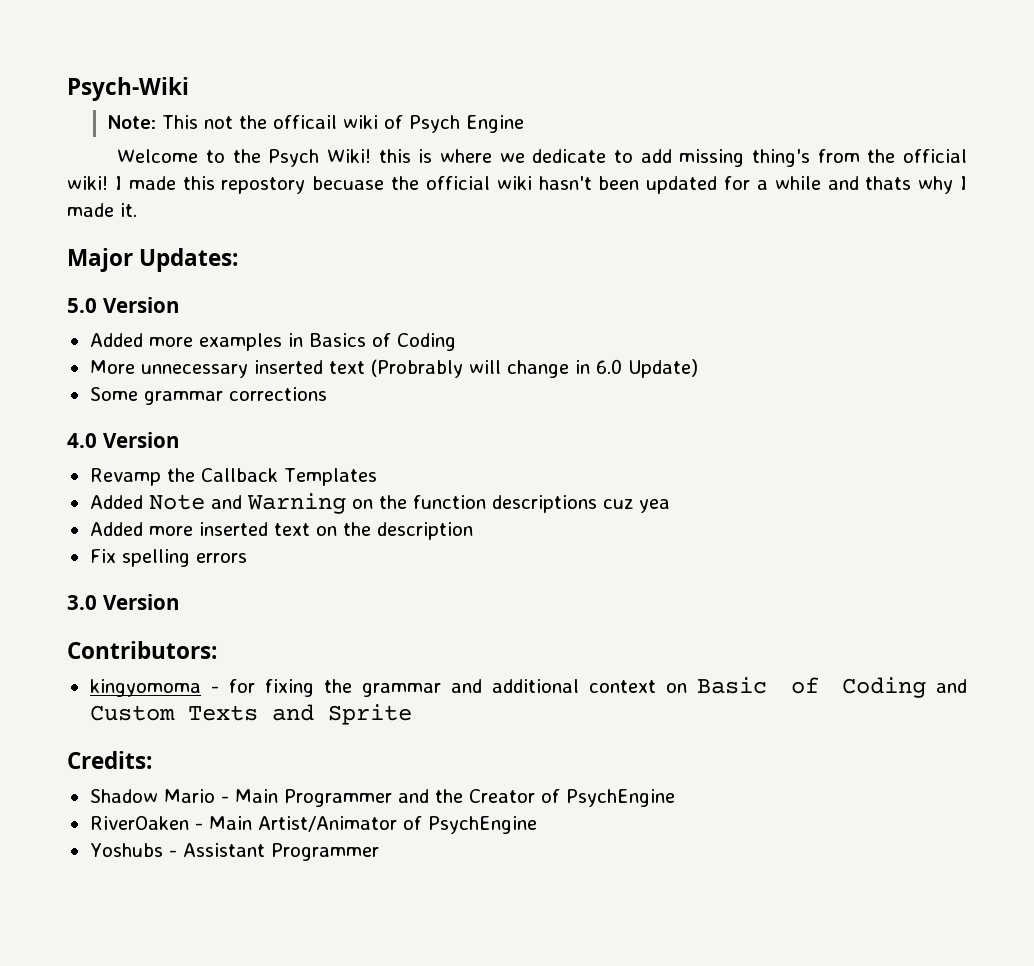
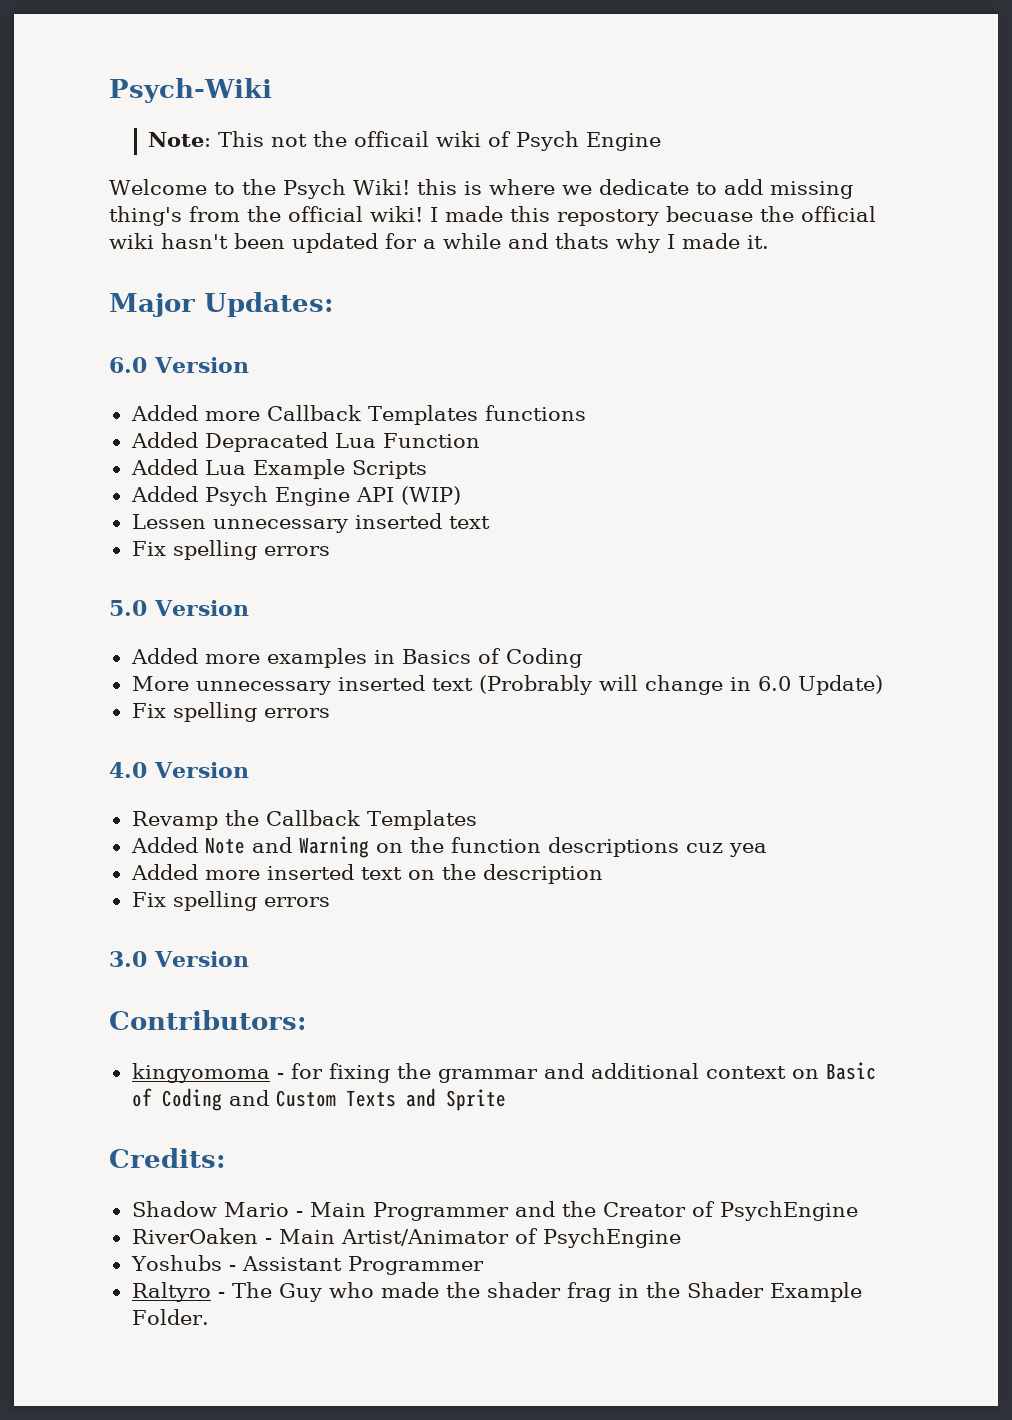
(239, 260) none -> [109,357,249,373] [130,405,586,425] [130,432,480,452] [130,459,427,479] [130,486,461,506] [131,513,490,533] [131,540,330,560] // 6.0 Version // Added more Callback Templates functions // Added Depracated Lua Function // Added Lua Example Scripts // Added Psych Engine API (WIP) // Lessen unnecessary inserted text // Fix spelling errors
[89,387,327,405] Some grammar corrections -> [131,702,330,722] Fix spelling errors
(379, 852) none -> [131,1282,862,1302] [131,1309,209,1325] // Raltyro - The Guy who made the shader frag in the Shader Example Folder.

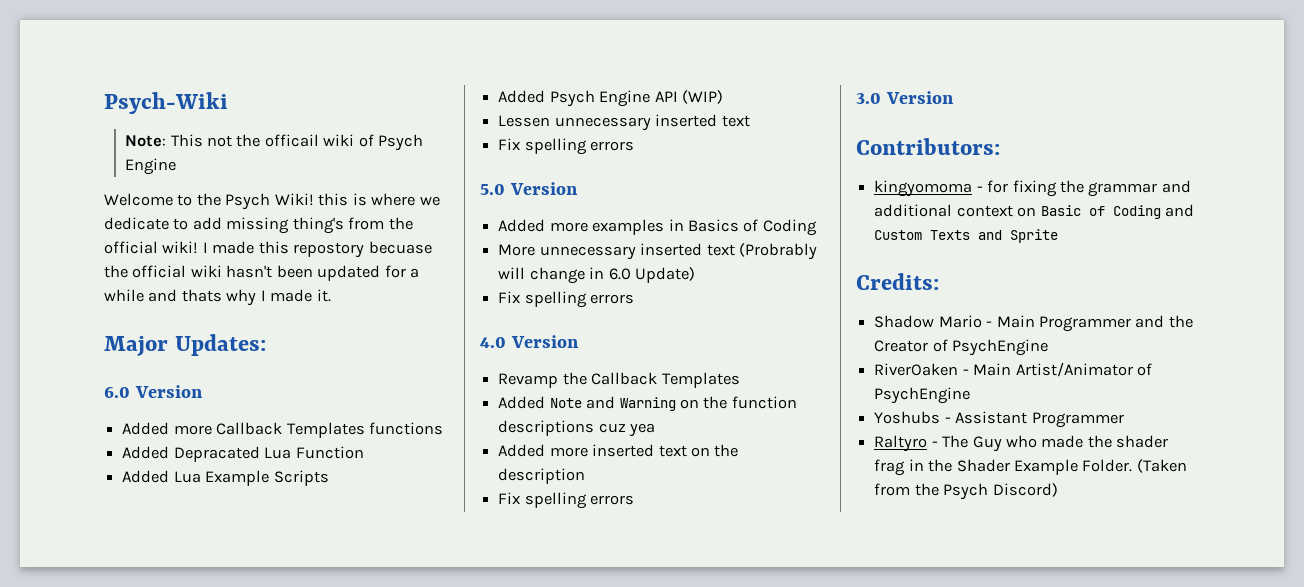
(209, 1317) none -> [1136,459,1187,473] [874,483,1058,500] (Taken from the Psych Discord)

